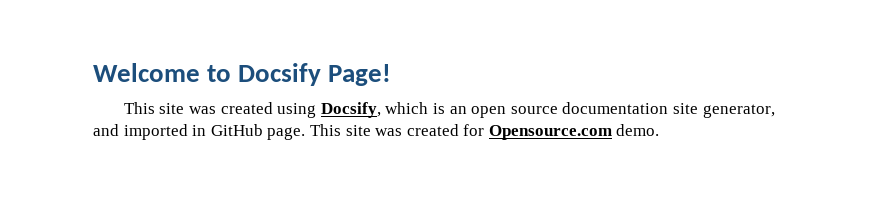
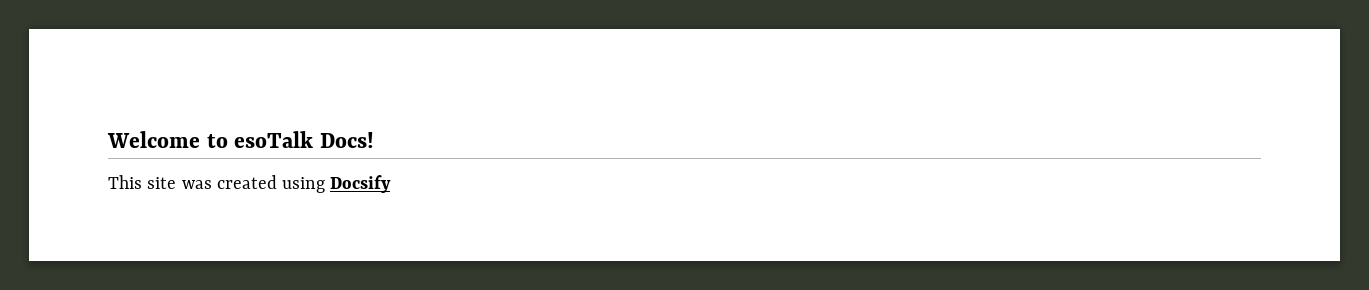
[238,63,392,86] Docsify Page! -> [234,131,374,148] esoTalk Docs!
[320,102,775,118] [93,124,660,140] Docsify, which is an open source documentation site generator, and imported in GitHub page. This site was created for Opensource.com demo. -> [330,175,392,193] Docsify

